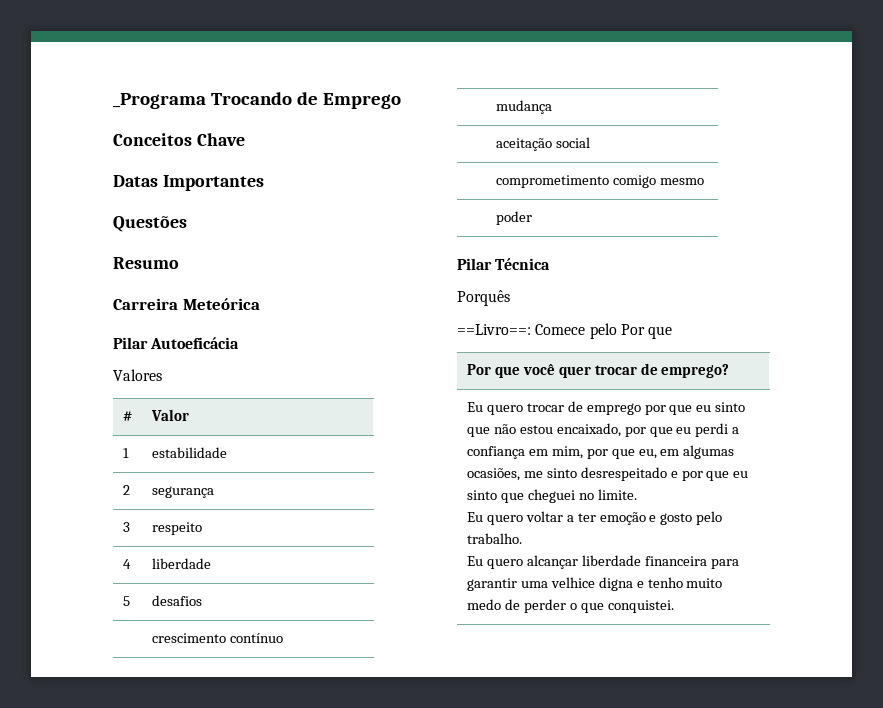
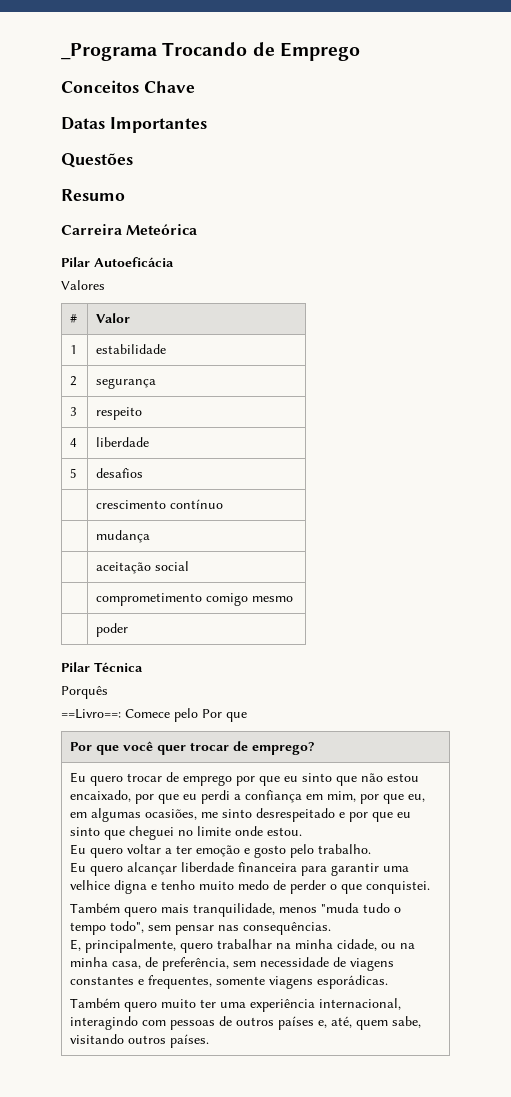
[597,489,637,500] limite. -> [197,826,303,836] limite onde estou.
(674, 606) none -> [70,903,402,917] [70,921,332,935] [70,939,416,953] [70,957,395,971] [70,975,389,989] [70,998,402,1012] [70,1016,422,1030] [70,1034,210,1048] // Também quero mais tranquilidade, menos "muda tudo o tempo todo", sem pensar nas consequências. // E, principalmente, quero trabalhar na minha cidade, ou na minha casa, de preferência, sem necessidade de viagens constantes e frequentes, somente viagens esporádicas. // Também quero muito ter uma experiência internacional, interagindo com pessoas de outros países e, até, quem sabe, visitando outros países.

